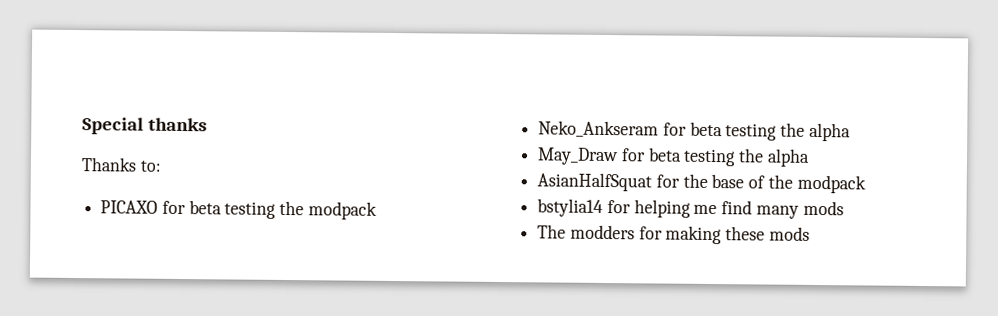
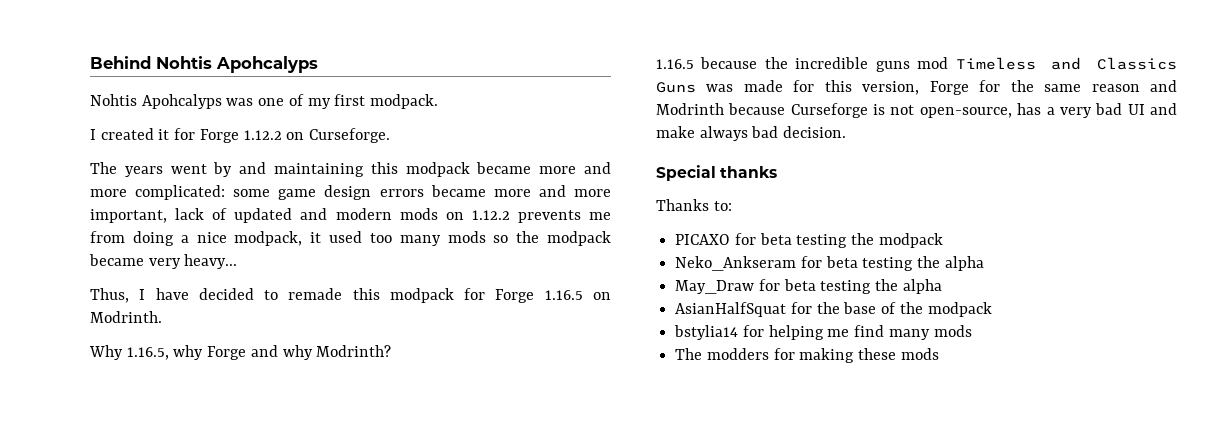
(82, 126) none -> [90,56,318,73] [90,94,439,109] [90,128,391,143] [90,162,611,177] [90,185,611,200] [90,208,612,223] [90,231,611,246] [89,254,238,269] [90,288,611,303] [90,311,162,323] [89,345,392,360] [656,57,1177,72] [656,80,1177,95] [656,103,1177,118] [656,126,847,141] Behind Nohtis Apohcalyps // Nohtis Apohcalyps was one of my first modpack. // I created it for Forge 1.12.2 on Curseforge. // The years went by and maintaining this modpack became more and more complicated: some game design errors became more and more important, lack of updated and modern mods on 1.12.2 prevents me from doing a nice modpack, it used too many mods so the modpack became very heavy... // Thus, I have decided to remade this modpack for Forge 1.16.5 on Modrinth. // Why 1.16.5, why Forge and why Modrinth? // 1.16.5 because the incredible guns mod Timeless and Classics Guns was made for this version, Forge for the same reason and Modrinth because Curseforge is not open-source, has a very bad UI and make always bad decision. //

